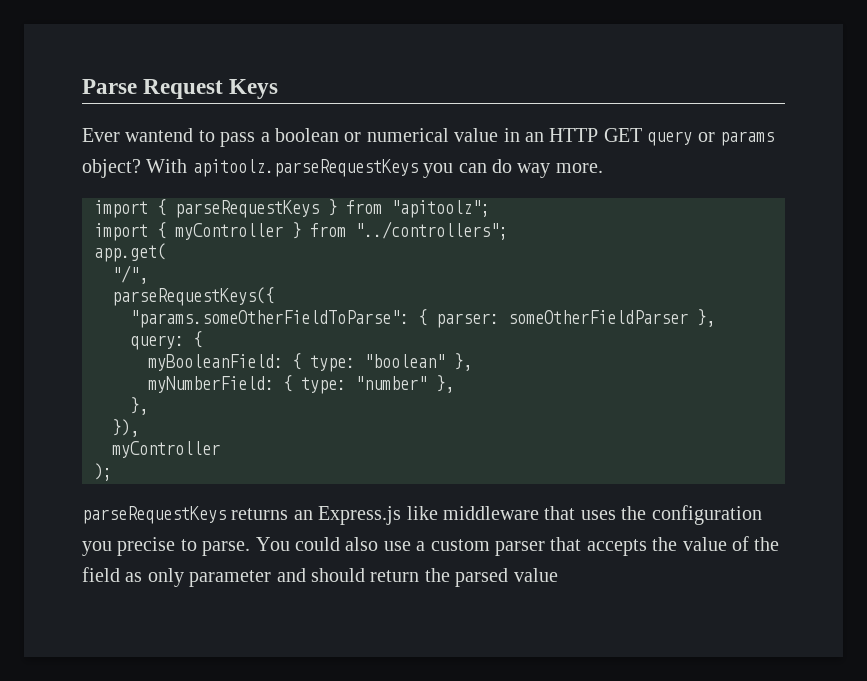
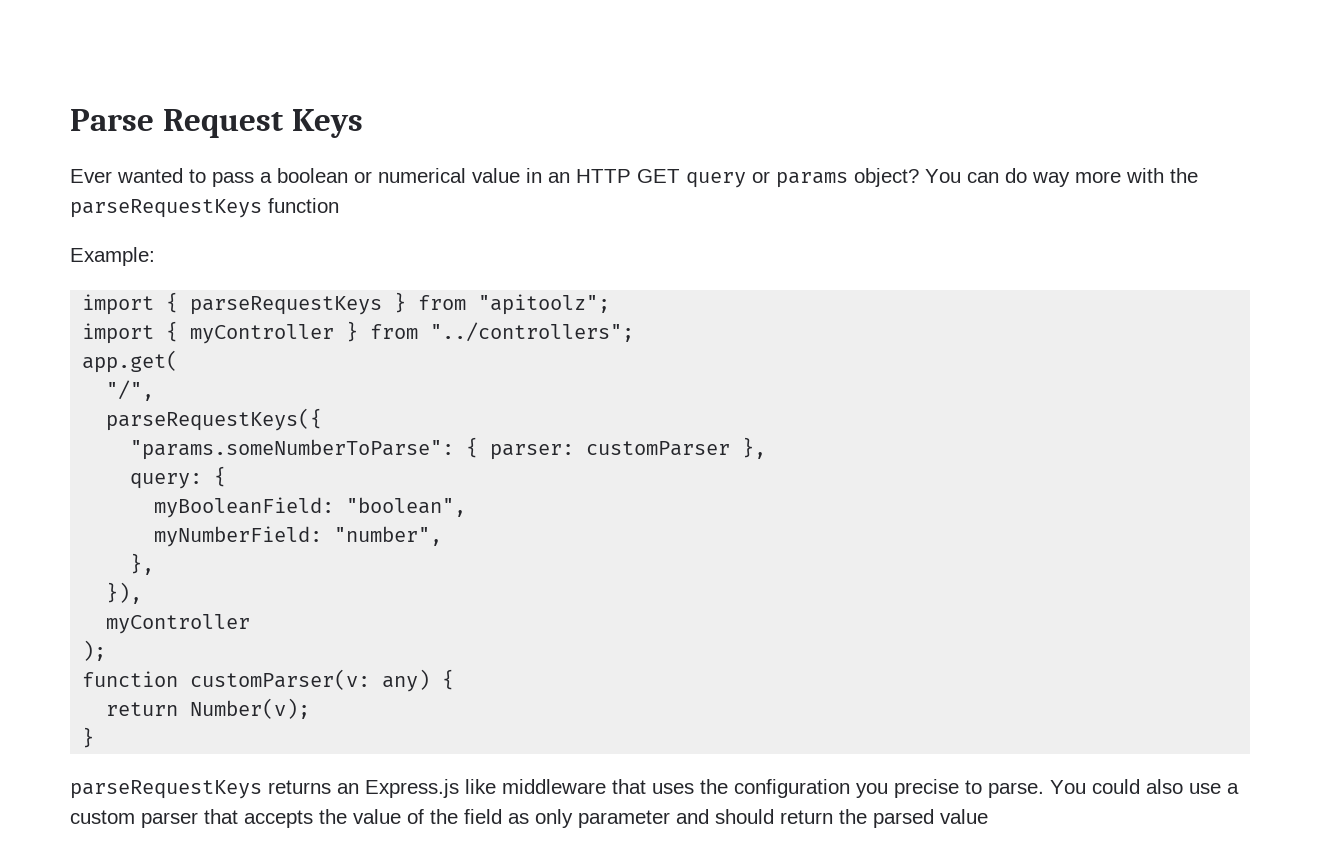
[125,128,194,142] wantend -> [117,168,183,183] wanted
[146,159,603,178] With apitoolz.parseRequestKeys you can do way more. -> [925,168,1198,187] [70,198,339,218] [70,247,155,266] You can do way more with the parseRequestKeys function // Example:
[130,310,409,328] "params.someOtherFieldToParse": -> [130,439,455,460] "params.someNumberToParse":
[508,310,688,324] someOtherFieldParser -> [586,441,731,456] customParser
[292,353,472,372] [148,375,454,394] [130,397,148,415] [112,419,139,437] [112,441,220,458] [94,463,112,481] { type: "boolean" }, // myNumberField: { type: "number" }, // }, // }), // myController // ); -> [346,497,467,517] [154,526,443,547] [130,553,155,575] [106,582,143,604] [106,614,251,634] [82,640,107,661] [82,669,455,692] [106,698,311,719] [82,727,95,748] "boolean", // myNumberField: "number", // }, // }), // myController // ); // function customParser(v: any) { // return Number(v); // }

